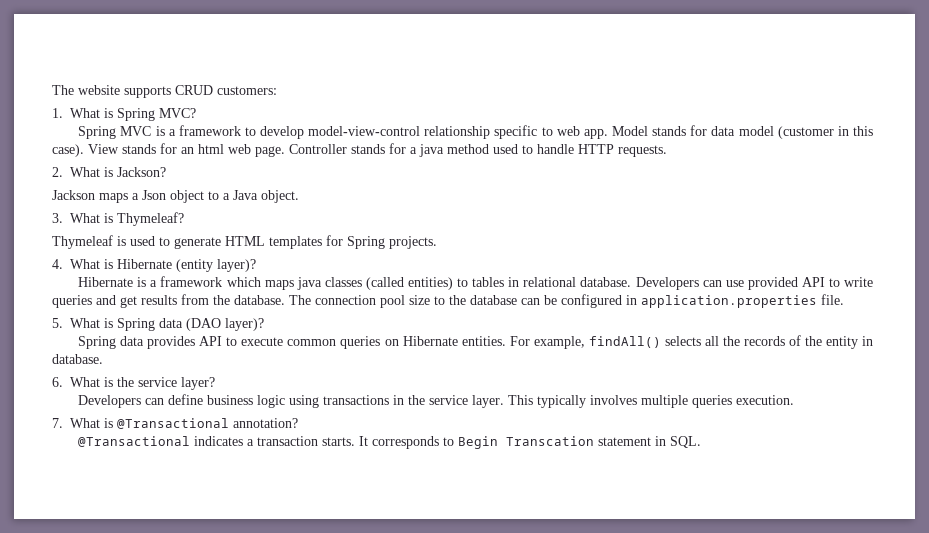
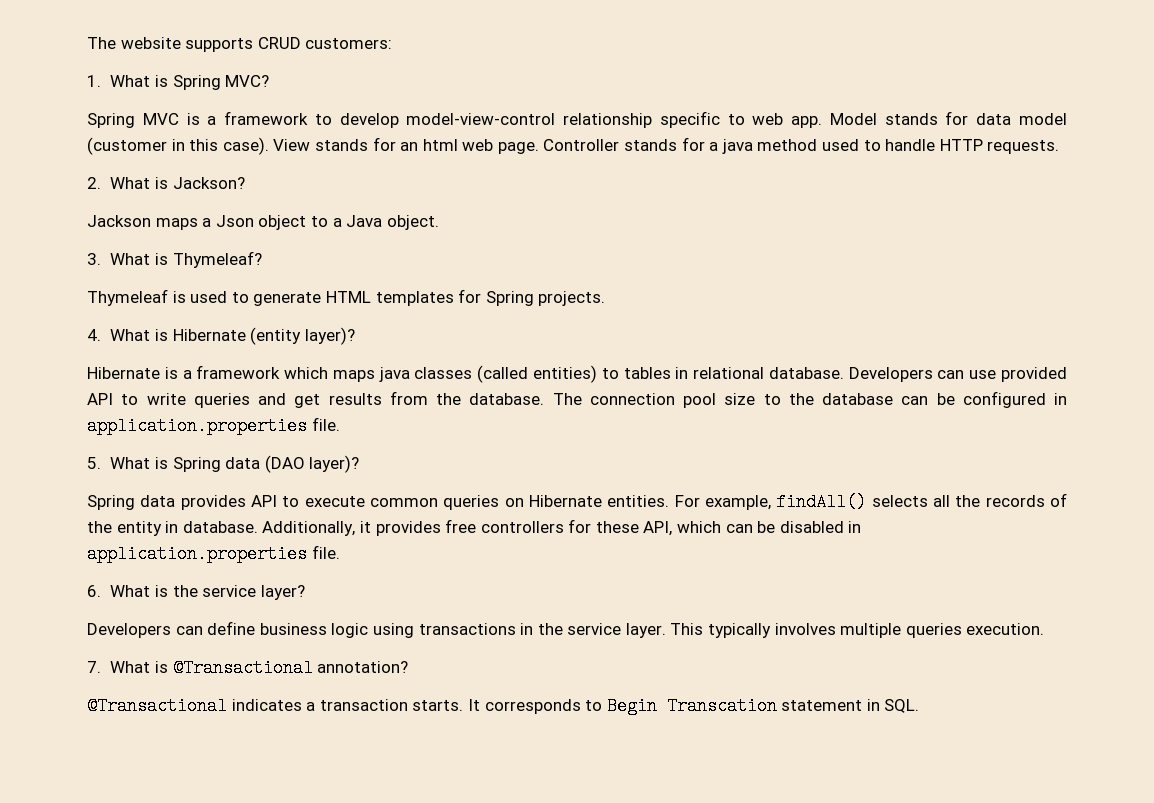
(103, 359) none -> [262,519,862,536] [87,545,340,563] Additionally, it provides free controllers for these API, which can be disabled in application.properties file.

